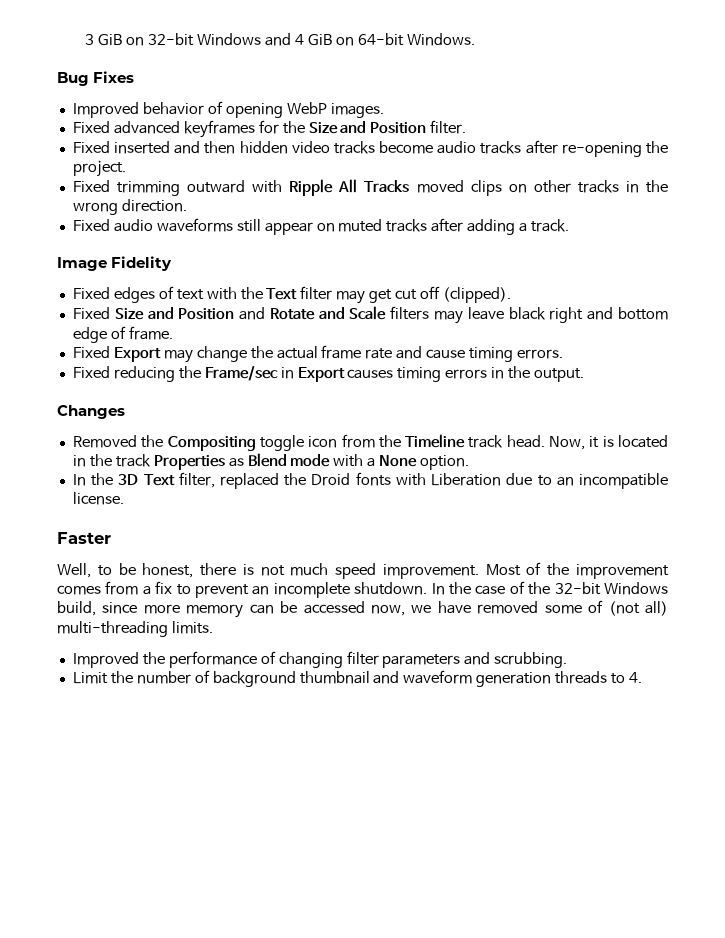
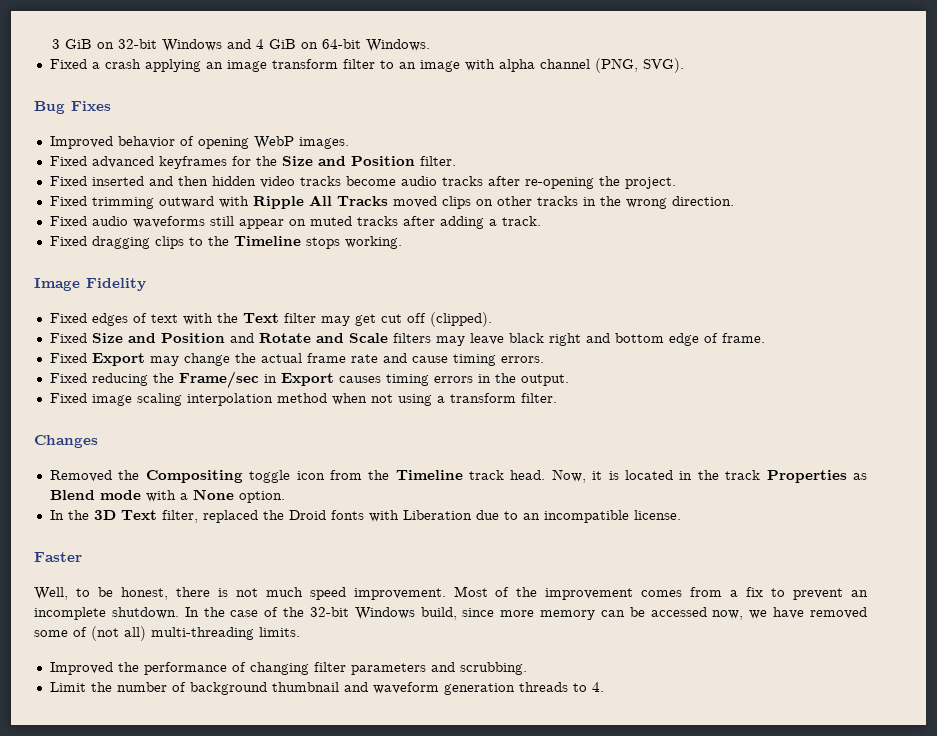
(475, 39) none -> [49,58,684,73] // Fixed a crash applying an image transform filter to an image with alpha channel (PNG, SVG).
(570, 225) none -> [49,236,402,249] // Fixed dragging clips to the Timeline stops working.
(585, 375) none -> [49,393,557,406] // Fixed image scaling interpolation method when not using a transform filter.

